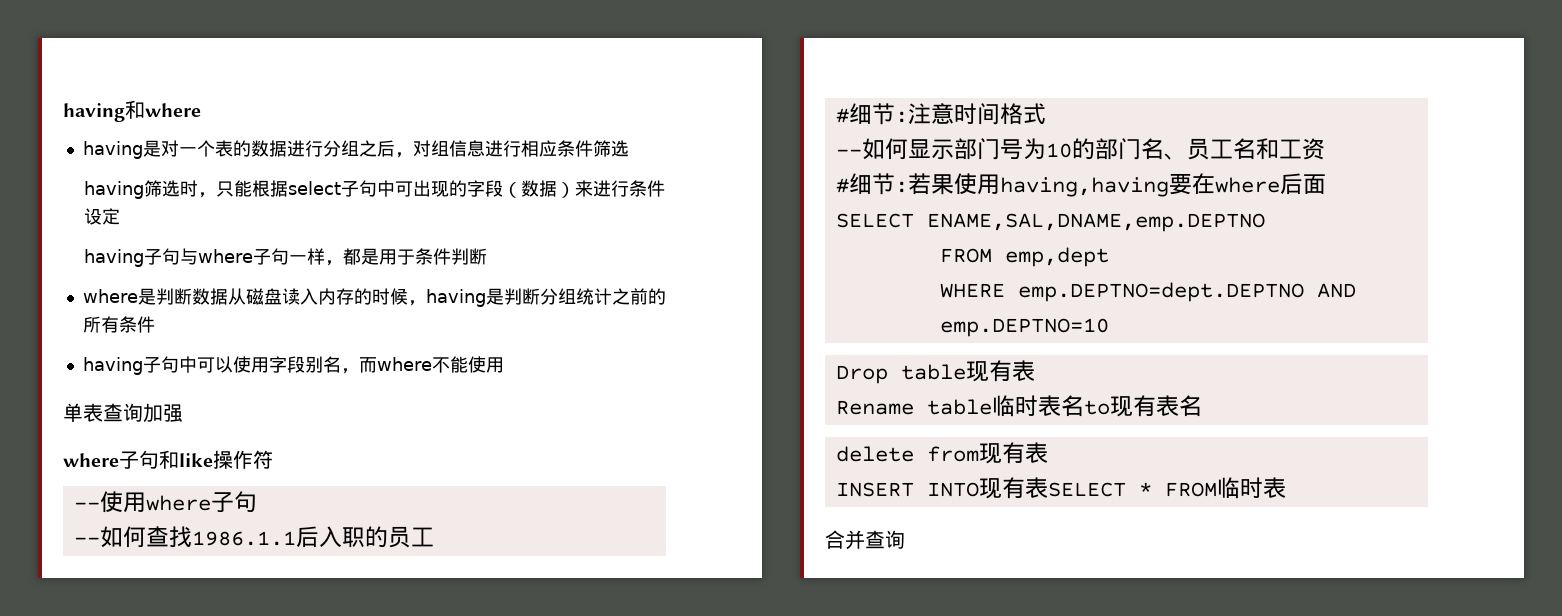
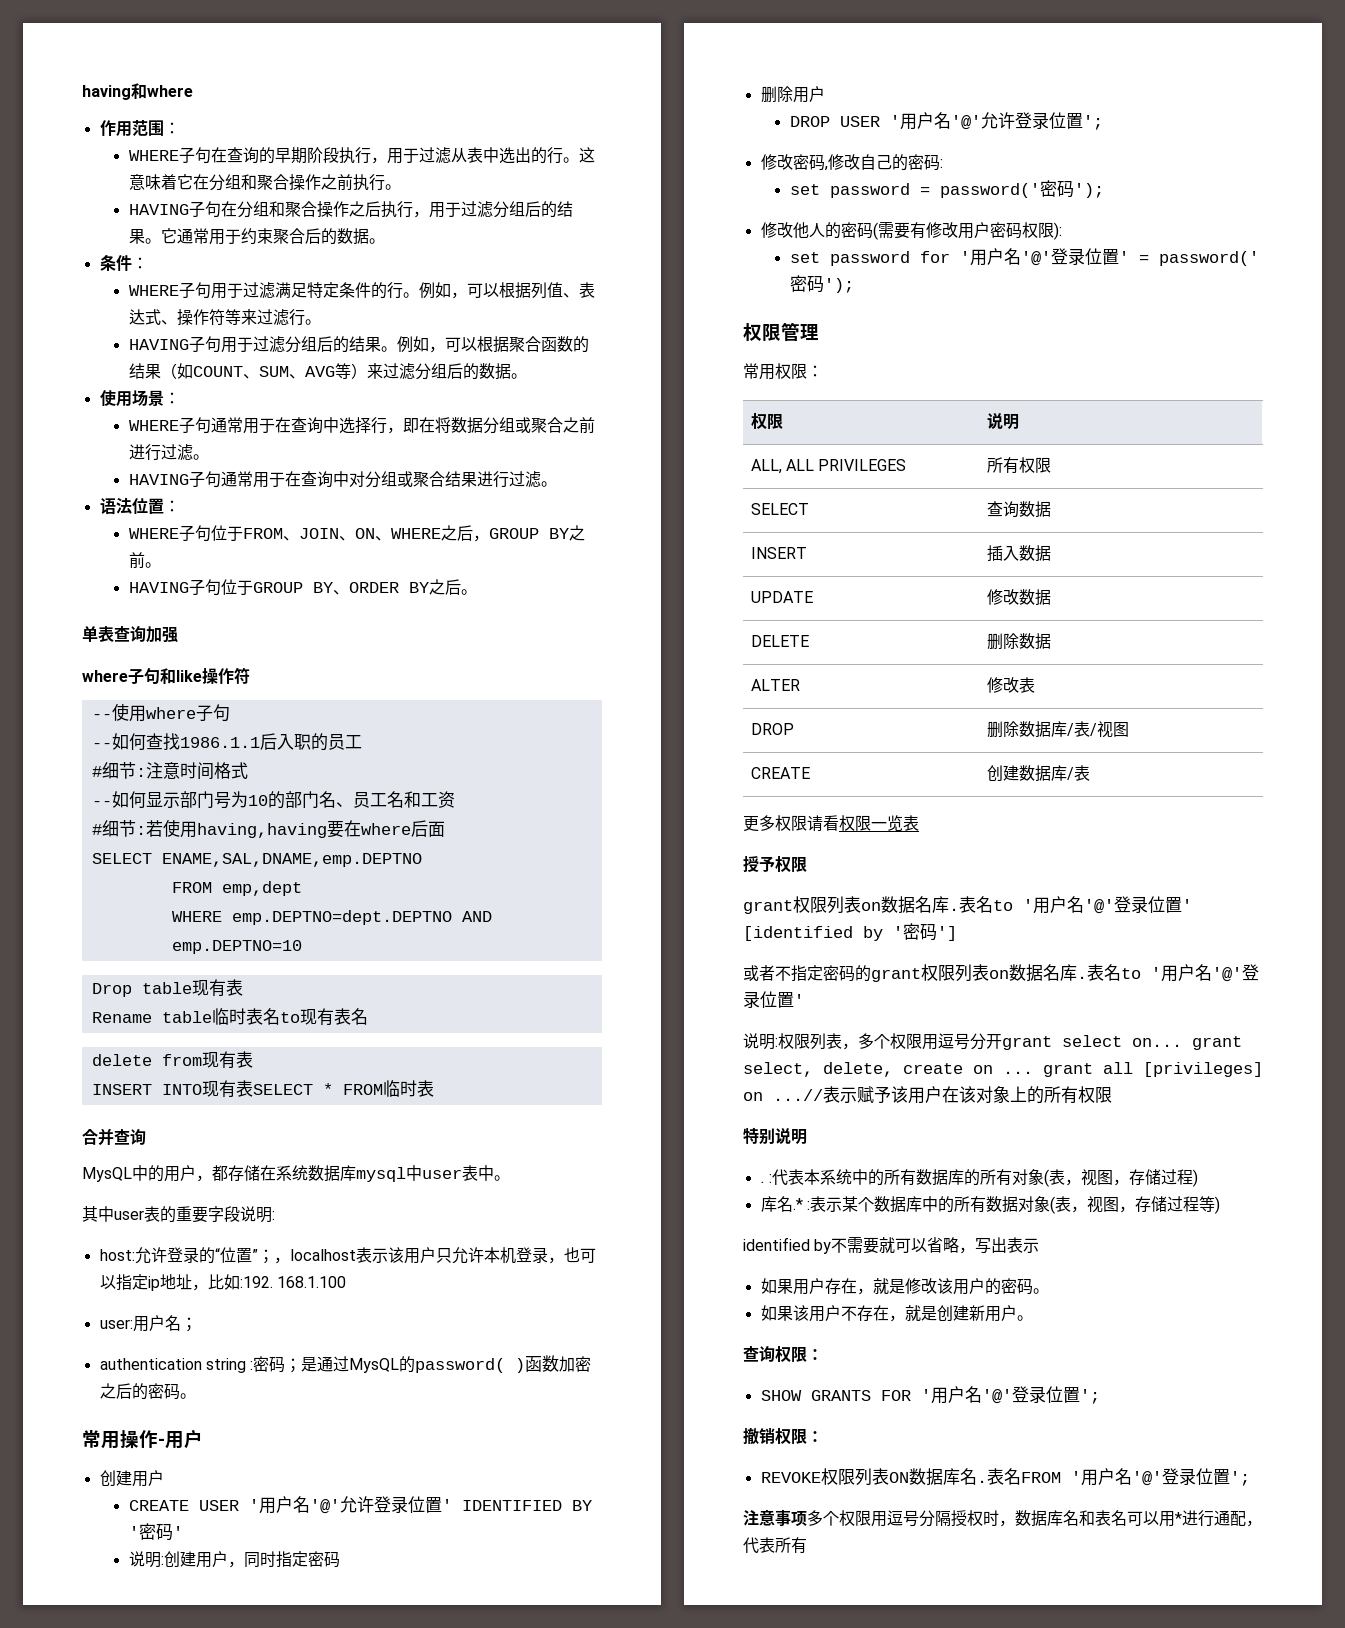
[82,140,629,159] [83,180,665,199] [83,208,120,225] [83,248,487,267] [82,288,666,307] [82,316,155,333] [82,356,504,375] having是对一个表的数据进行分组之后，对组信息进行相应条件筛选 // having筛选时，只能根据select子句中可出现的字段（数据）来进行条件设定 // having子句与where子句一样，都是用于条件判断 // where是判断数据从磁盘读入内存的时候，having是判断分组统计之前的所有条件 // having子句中可以使用字段别名，而where不能使用 -> [99,120,180,137] [128,147,595,164] [128,174,401,191] [128,201,573,218] [128,228,385,245] [99,254,148,271] [128,282,595,299] [128,309,321,326] [128,336,589,353] [128,363,527,380] [99,390,180,407] [128,417,595,434] [128,444,209,461] [128,471,557,488] [99,497,180,515] [128,525,585,542] [128,552,161,569] [128,579,477,596] 作用范围： // WHERE子句在查询的早期阶段执行，用于过滤从表中选出的行。这意味着它在分组和聚合操作之前执行。 // HAVING子句在分组和聚合操作之后执行，用于过滤分组后的结果。它通常用于约束聚合后的数据。 // 条件： // WHERE子句用于过滤满足特定条件的行。例如，可以根据列值、表达式、操作符等来过滤行。 // HAVING子句用于过滤分组后的结果。例如，可以根据聚合函数的结果（如COUNT、SUM、AVG等）来过滤分组后的数据。 // 使用场景： // WHERE子句通常用于在查询中选择行，即在将数据分组或聚合之前进行过滤。 // HAVING子句通常用于在查询中对分组或聚合结果进行过滤。 // 语法位置： // WHERE子句位于FROM、JOIN、ON、WHERE之后，GROUP BY之前。 // HAVING子句位于GROUP BY、ORDER BY之后。
[930,174,954,195] 果 -> (163, 828) none
(905, 539) none -> [82,1165,510,1182] [82,1206,275,1223] [99,1247,596,1264] [99,1274,346,1291] [99,1315,197,1332] [99,1355,592,1373] [99,1383,196,1400] [82,1429,203,1449] [99,1470,164,1487] [128,1496,592,1514] [128,1523,183,1541] [128,1551,340,1568] [760,86,825,103] [789,112,1103,130] [760,154,943,171] [789,180,1104,198] [760,222,1062,240] [789,248,1259,266] [789,275,854,293] [743,322,819,342] [743,363,823,380] [750,412,783,430] [986,413,1019,430] [750,459,907,474] [986,457,1051,474] [750,503,809,515] [986,501,1051,518] [750,547,807,559] [986,545,1051,562] [750,591,813,603] [986,589,1051,606] [750,635,809,647] [986,633,1051,650] [750,679,800,691] [986,677,1035,693] [750,723,794,735] [986,721,1129,738] [750,767,810,779] [986,765,1090,782] [743,815,919,832] [743,855,807,873] [743,896,1192,914] [743,923,957,941] [743,964,1259,982] [743,991,804,1008] [743,1033,1242,1050] [743,1062,1263,1077] [743,1086,1112,1104] [743,1127,807,1145] [760,1169,1198,1187] [760,1196,1220,1214] [743,1237,1040,1254] [760,1278,1049,1295] [760,1305,1033,1322] [743,1345,823,1363] [760,1386,1100,1404] [743,1427,823,1445] [760,1468,1250,1486] [743,1509,1262,1527] [743,1537,807,1554] // MysQL中的用户，都存储在系统数据库mysql中user表中。 // 其中user表的重要字段说明: // host:允许登录的“位置”；，localhost表示该用户只允许本机登录，也可以指定ip地址，比如:192. 168.1.100 // user:用户名； // authentication string :密码；是通过MysQL的password( )函数加密之后的密码。 // 常用操作-用户 // 创建用户 // CREATE USER '用户名'@'允许登录位置' IDENTIFIED BY '密码' // 说明:创建用户，同时指定密码 // 删除用户 // DROP USER '用户名'@'允许登录位置'; // 修改密码,修改自己的密码: // set password = password('密码'); // 修改他人的密码(需要有修改用户密码权限): // set password for '用户名'@'登录位置' = password('密码'); // 权限管理 // 常用权限： // 权限 | 说明 // ALL, ALL PRIVILEGES | 所有权限 // SELECT | 查询数据 // INSERT | 插入数据 // UPDATE | 修改数据 // DELETE | 删除数据 // ALTER | 修改表 // DROP | 删除数据库/表/视图 // CREATE | 创建数据库/表 // 更多权限请看权限一览表 // 授予权限 // grant权限列表on数据名库.表名to '用户名'@'登录位置' [identified by '密码'] // 或者不指定密码的grant权限列表on数据名库.表名to '用户名'@'登录位置' // 说明:权限列表，多个权限用逗号分开grant select on... grant select, delete, create on ... grant all [privileges] on ...//表示赋予该用户在该对象上的所有权限 // 特别说明 // . :代表本系统中的所有数据库的所有对象(表，视图，存储过程) // 库名.* :表示某个数据库中的所有数据对象(表，视图，存储过程等) // identified by不需要就可以省略，写出表示 // 如果用户存在，就是修改该用户的密码。 // 如果该用户不存在，就是创建新用户。 // 查询权限： // SHOW GRANTS FOR '用户名'@'登录位置'; // 撤销权限： // REVOKE权限列表ON数据库名.表名FROM '用户名'@'登录位置'; // 注意事项多个权限用逗号分隔授权时，数据库名和表名可以用*进行通配，代表所有

